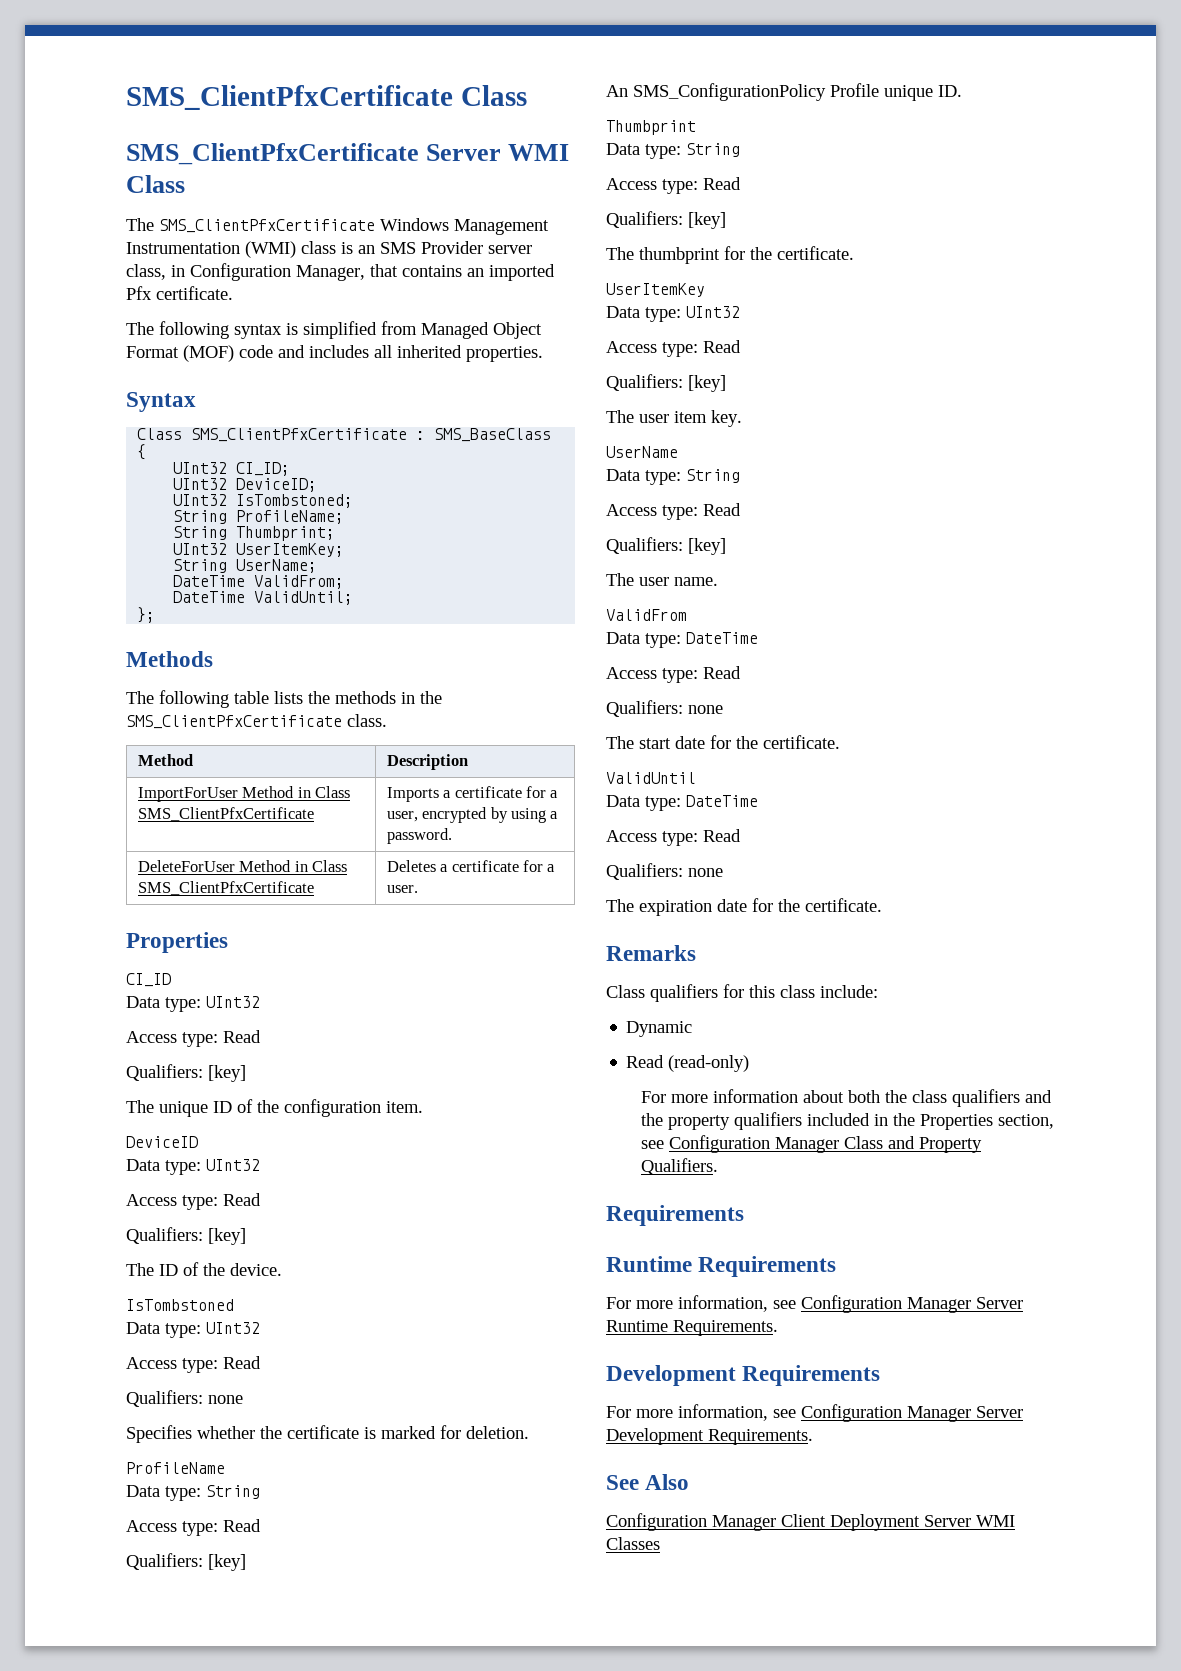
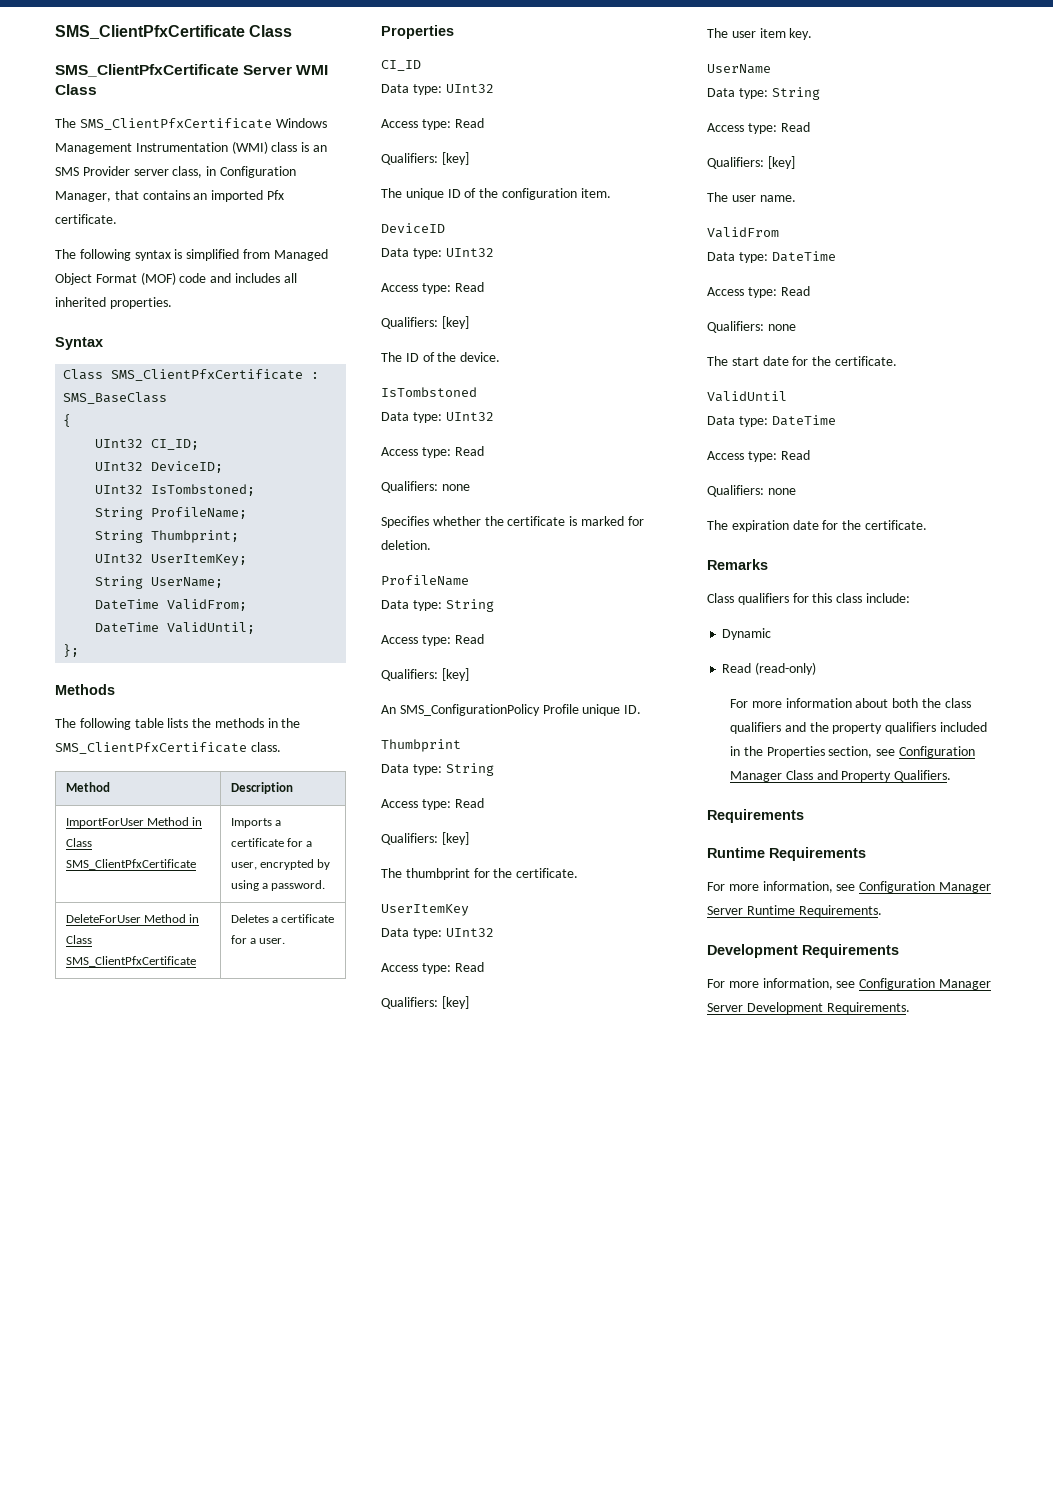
[606,1474,690,1490] [606,1513,1015,1531] [606,1537,660,1550] // See Also // Configuration Manager Client Deployment Server WMI Classes -> (910, 1008) none

